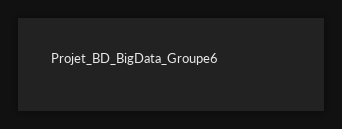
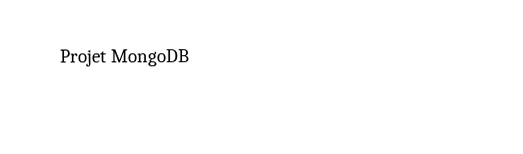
[51,53,218,65] Projet_BD_BigData_Groupe6 -> [59,49,190,67] Projet MongoDB

